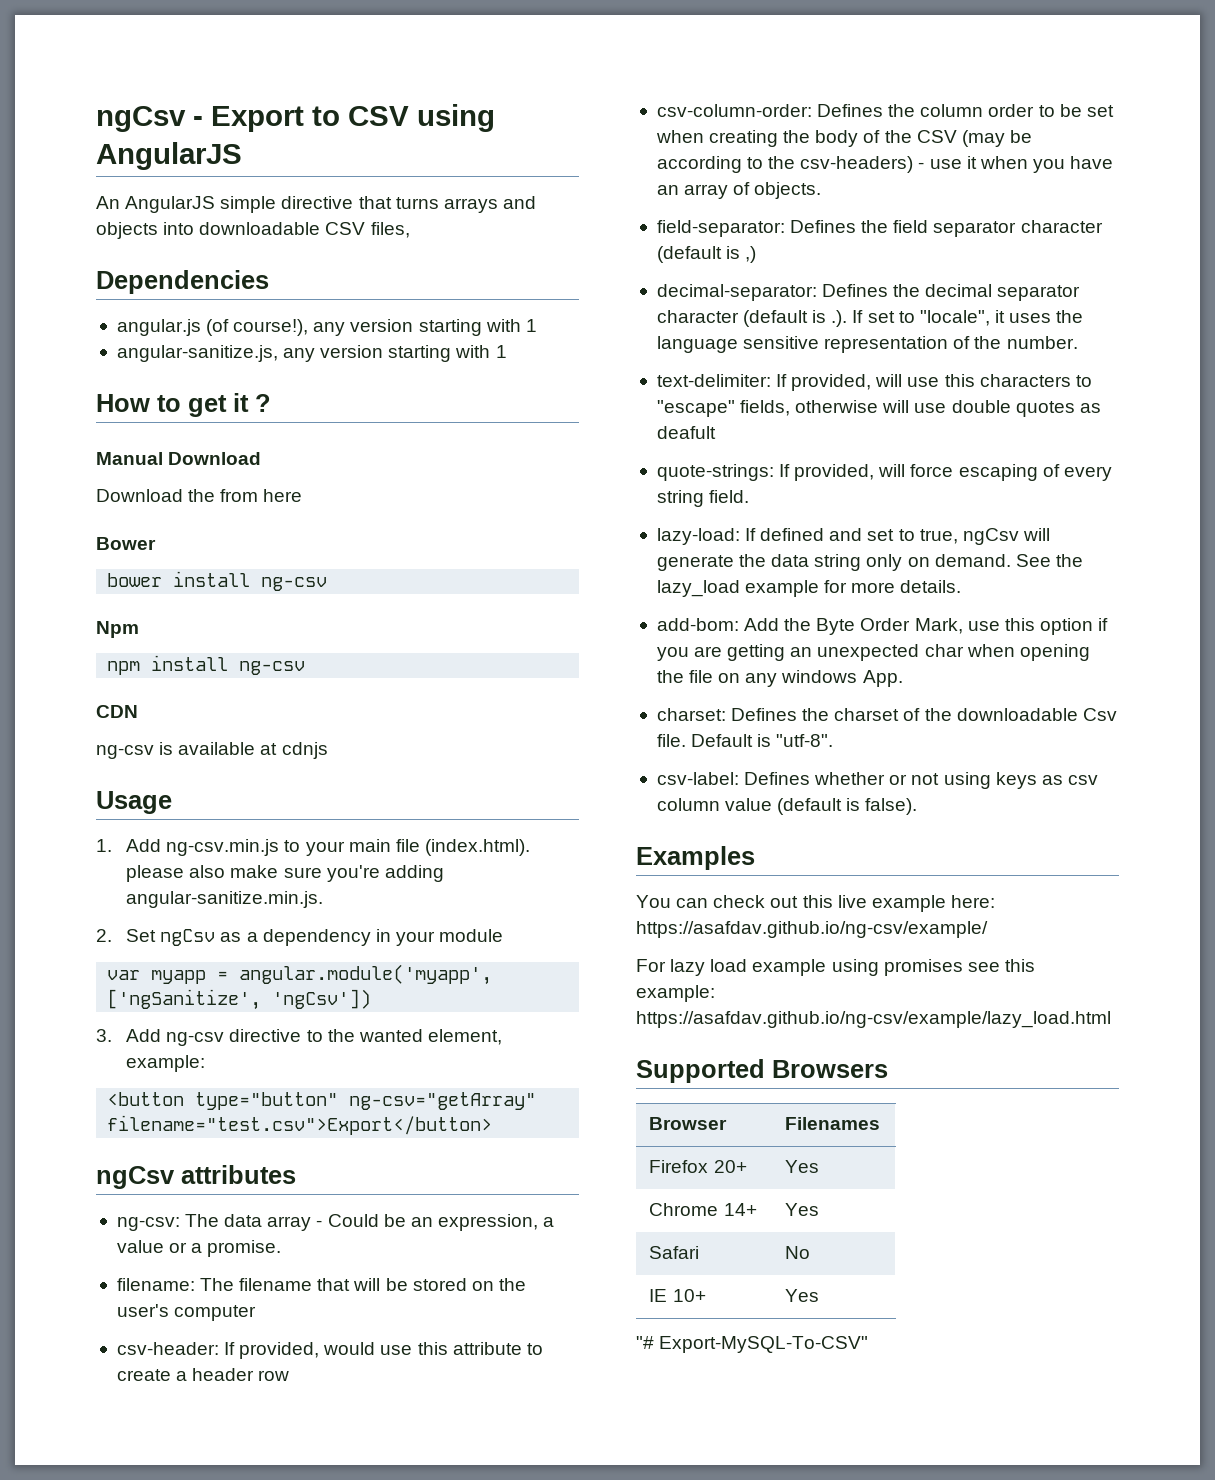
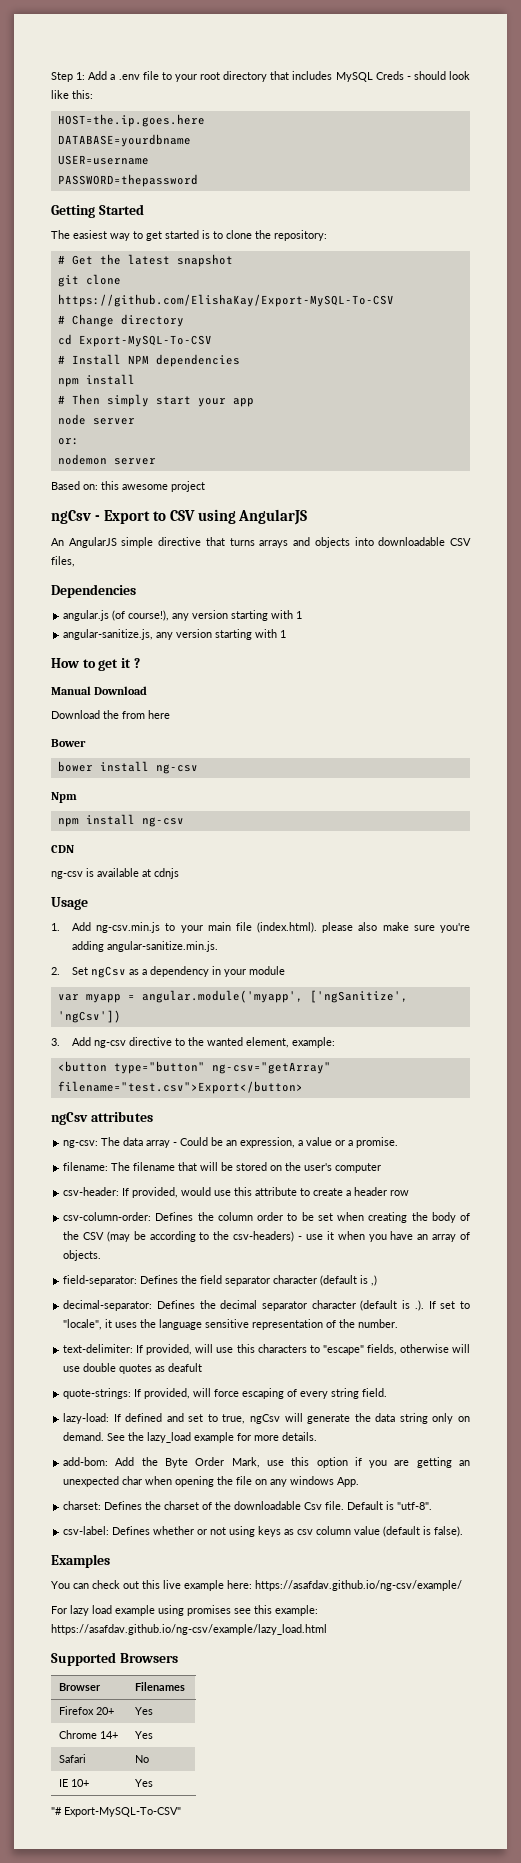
(96, 119) none -> [51,71,470,82] [51,90,93,99] [57,114,205,127] [57,134,191,147] [57,155,149,165] [57,174,198,187] [51,204,144,218] [51,230,327,241] [57,254,233,267] [57,274,121,287] [57,294,394,307] [57,314,184,327] [57,334,212,347] [57,354,240,367] [57,374,135,387] [57,394,254,407] [57,414,135,425] [57,438,79,445] [57,454,156,465] [51,481,205,492] Step 1: Add a .env file to your root directory that includes MySQL Creds - should look like this: // HOST=the.ip.goes.here // DATABASE=yourdbname // USER=username // PASSWORD=thepassword // Getting Started // The easiest way to get started is to clone the repository: // # Get the latest snapshot // git clone https://github.com/ElishaKay/Export-MySQL-To-CSV // # Change directory // cd Export-MySQL-To-CSV // # Install NPM dependencies // npm install // # Then simply start your app // node server // or: // nodemon server // Based on: this awesome project //

